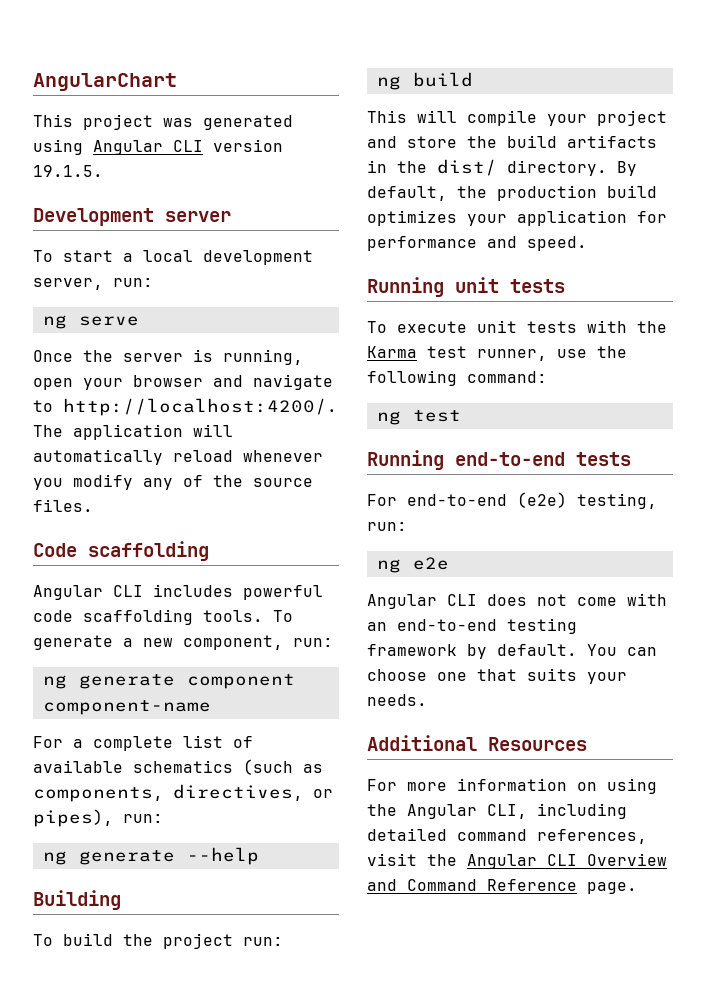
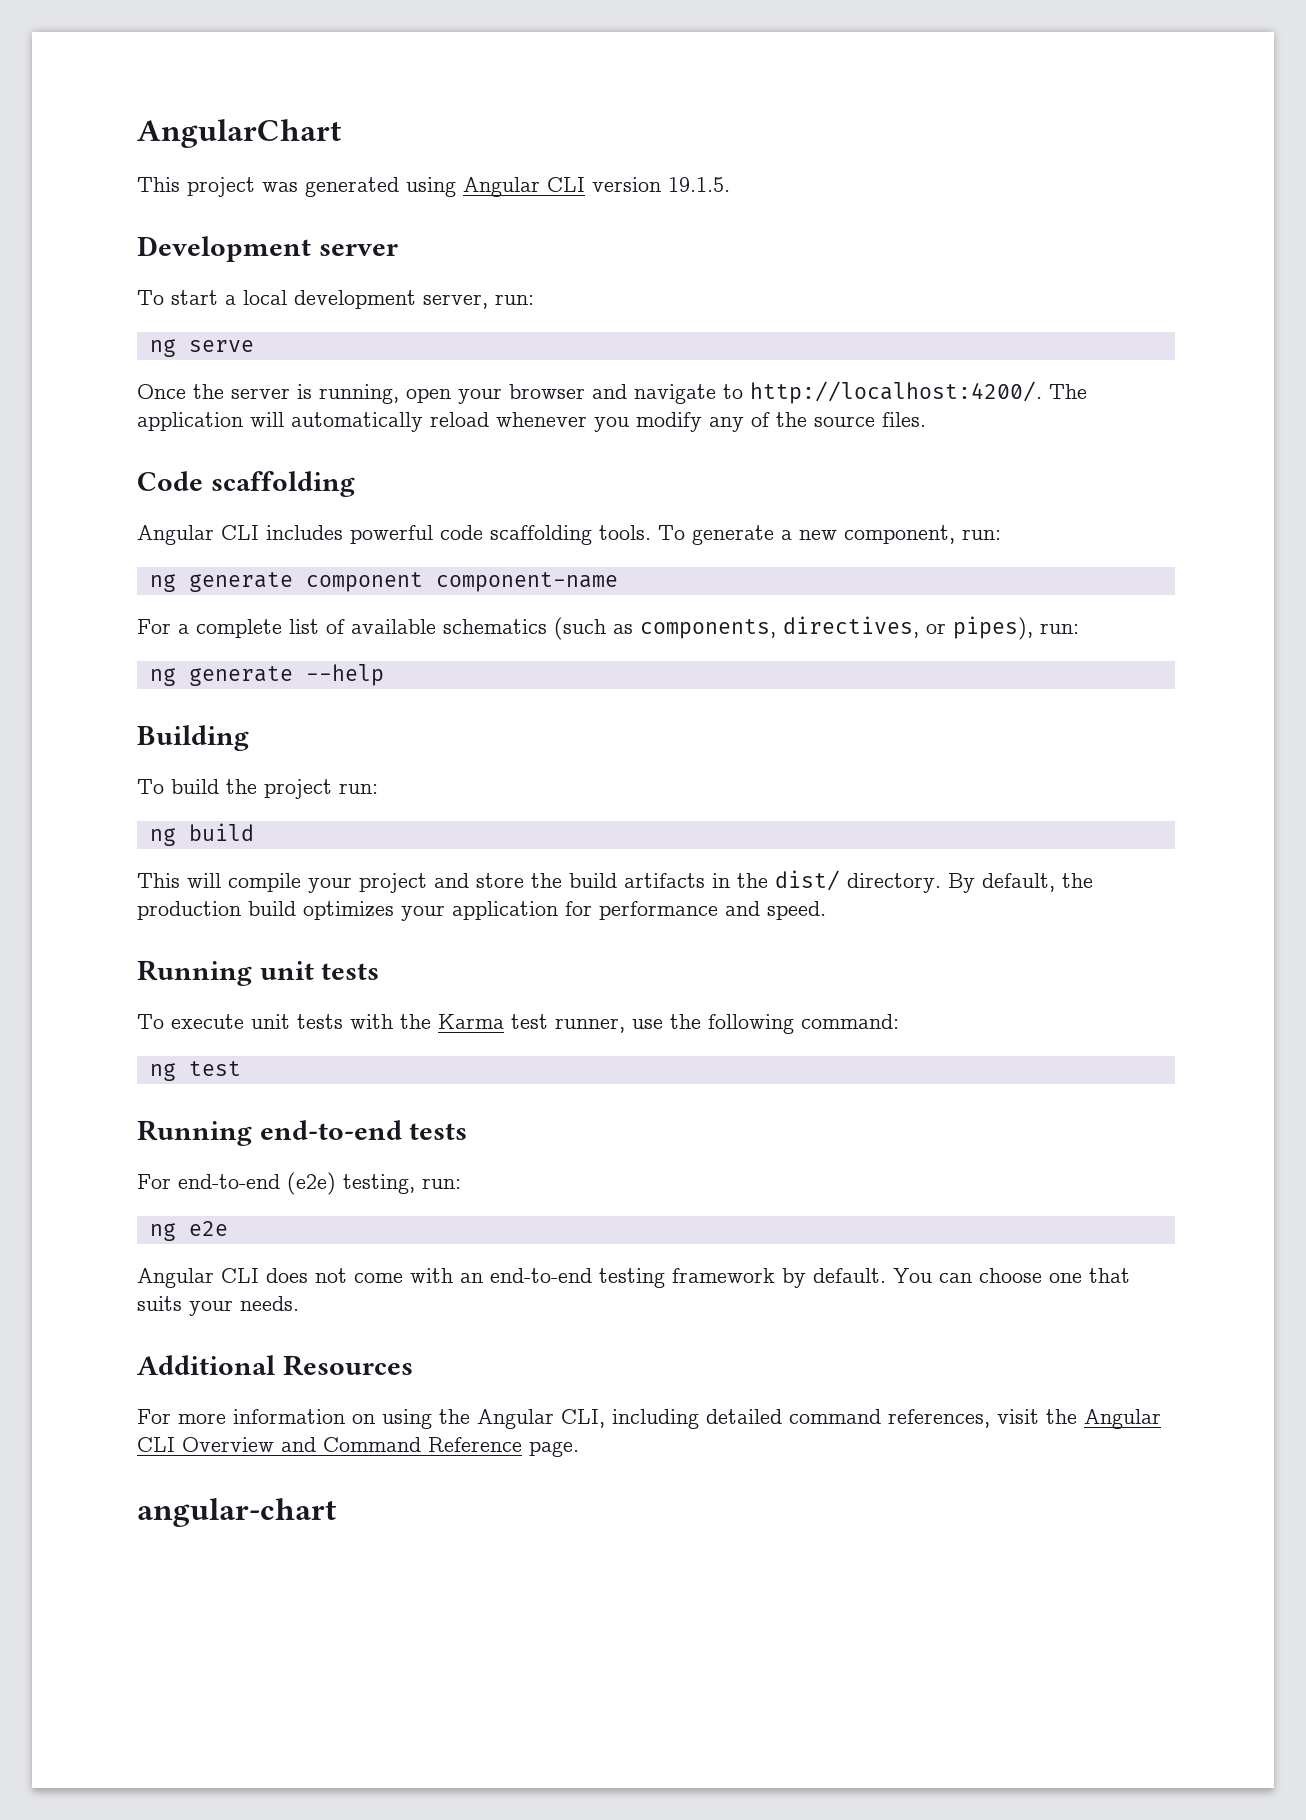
(637, 888) none -> [137,1498,336,1527] // angular-chart

